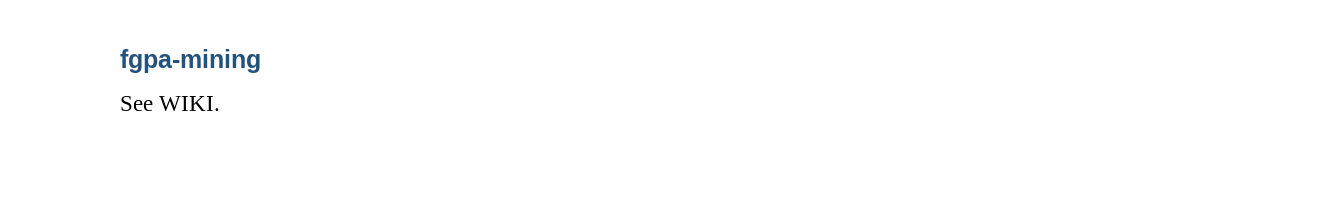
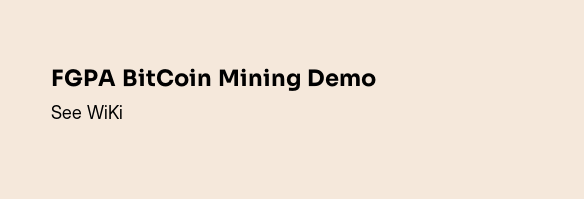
[120,49,261,73] fgpa-mining -> [51,68,377,91] FGPA BitCoin Mining Demo
[159,96,221,111] WIKI. -> [87,105,123,119] WiKi

